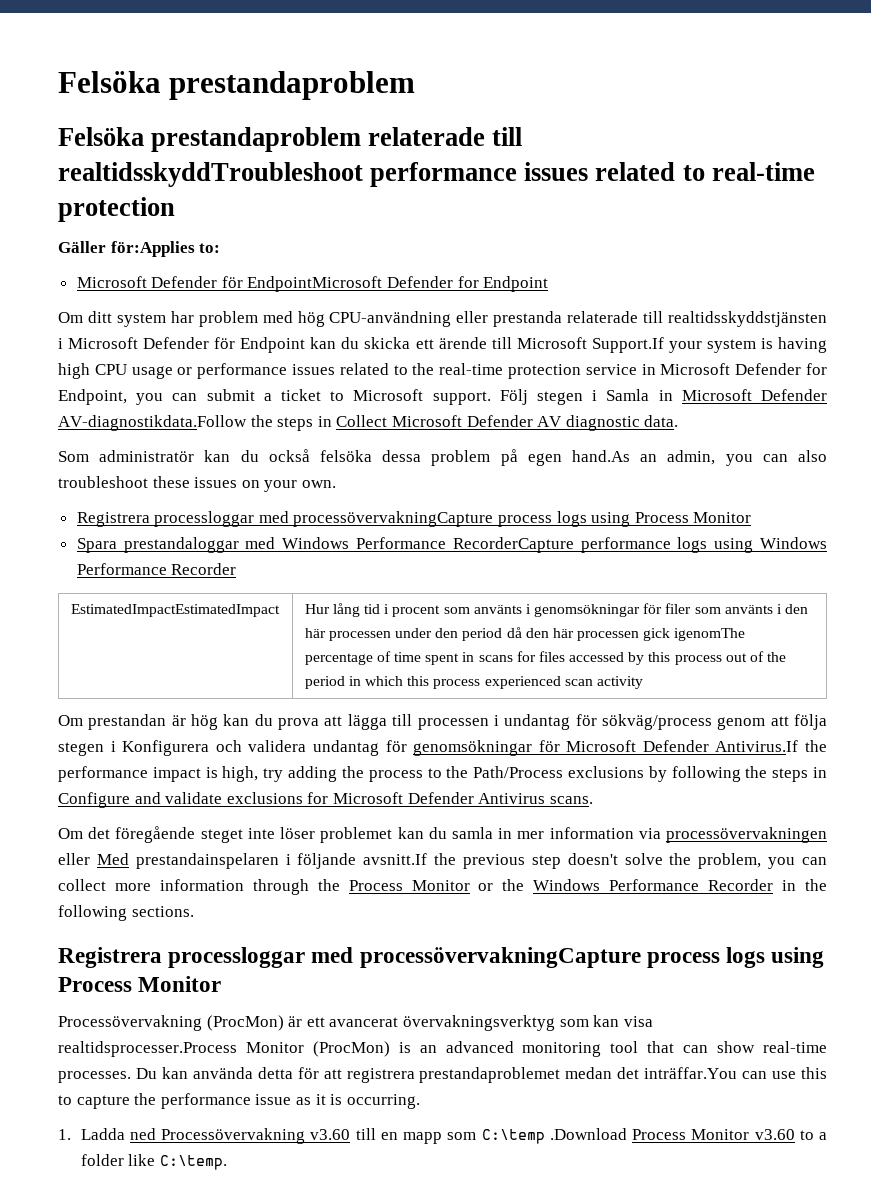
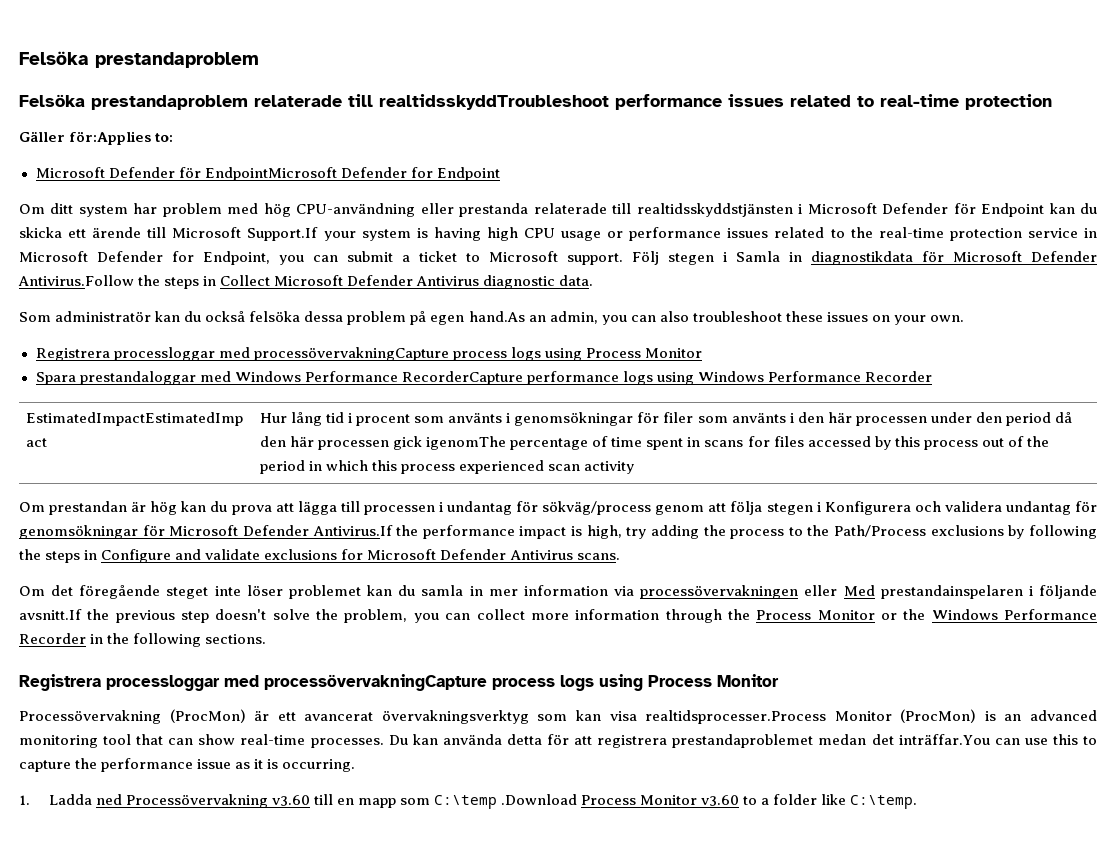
[681,389,828,401] [58,415,247,431] Microsoft Defender AV-diagnostikdata.Follow -> [811,251,1097,265] [18,275,134,286] diagnostikdata för Microsoft Defender Antivirus.Follow
[537,416,563,427] AV -> [416,276,480,286] Antivirus

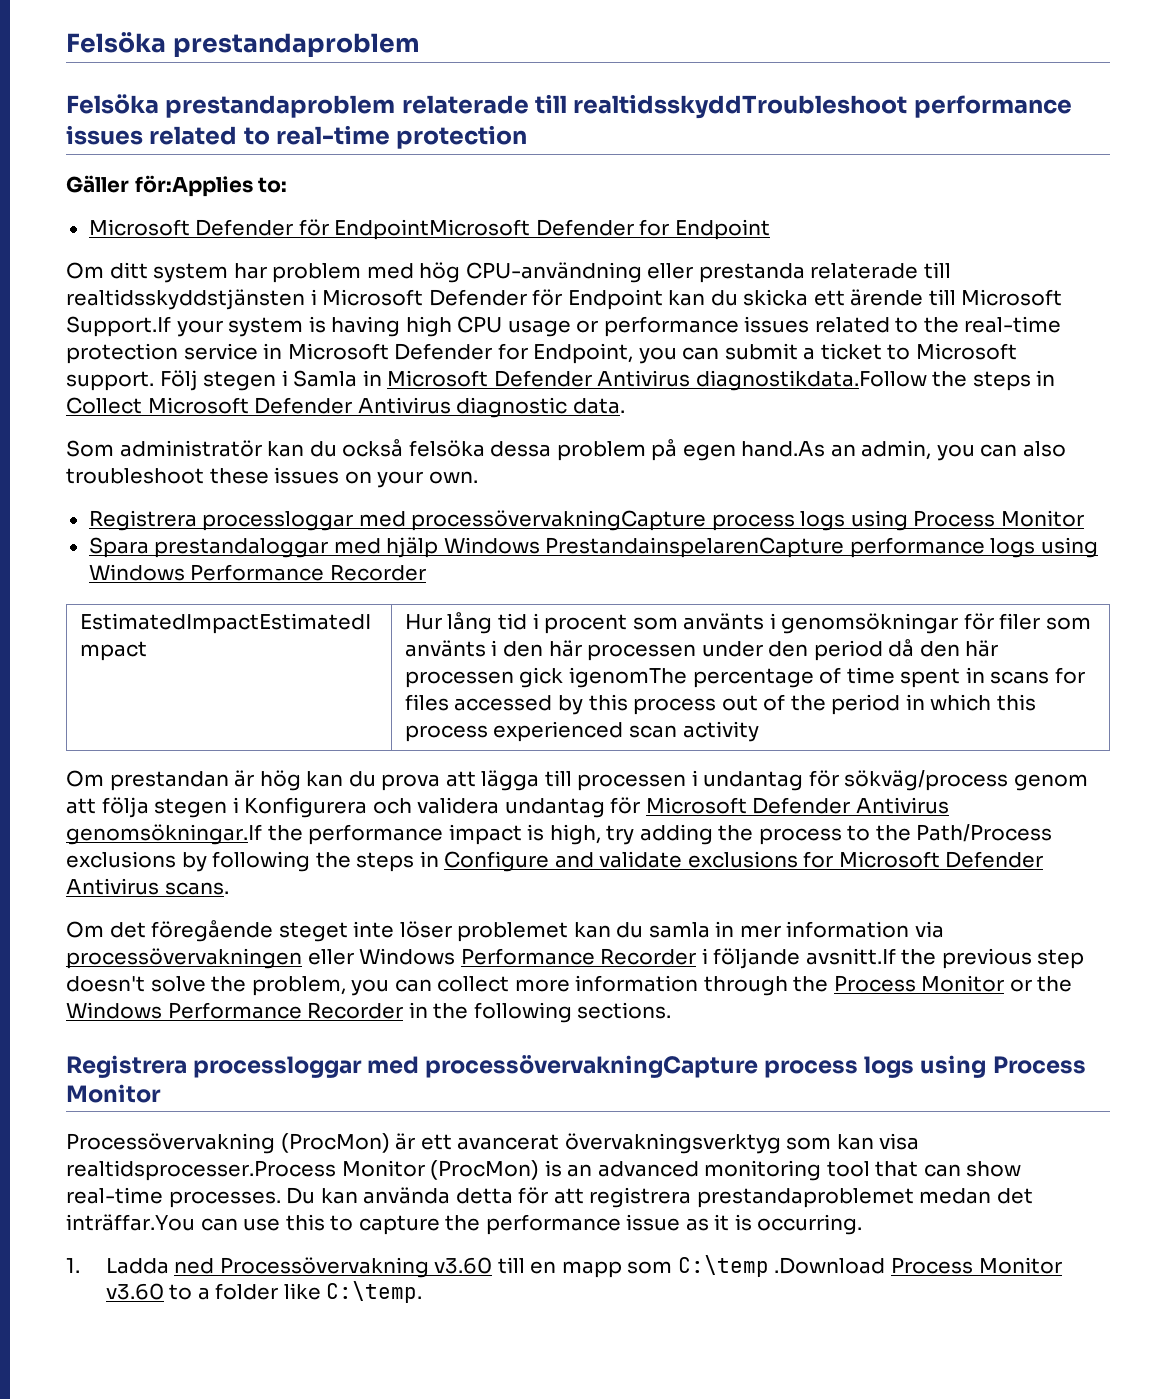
[811,251,1097,265] [18,275,134,286] diagnostikdata för Microsoft Defender Antivirus.Follow -> [387,370,927,391] Microsoft Defender Antivirus diagnostikdata.Follow
[234,371,523,385] Windows Performance RecorderCapture -> [386,537,845,558] hjälp Windows PrestandainspelarenCapture
[19,525,393,539] genomsökningar för Microsoft Defender Antivirus.If -> [645,797,949,814] [66,824,262,845] Microsoft Defender Antivirus genomsökningar.If
[843,585,1023,599] Med prestandainspelaren -> [359,948,697,965] Windows Performance Recorder

